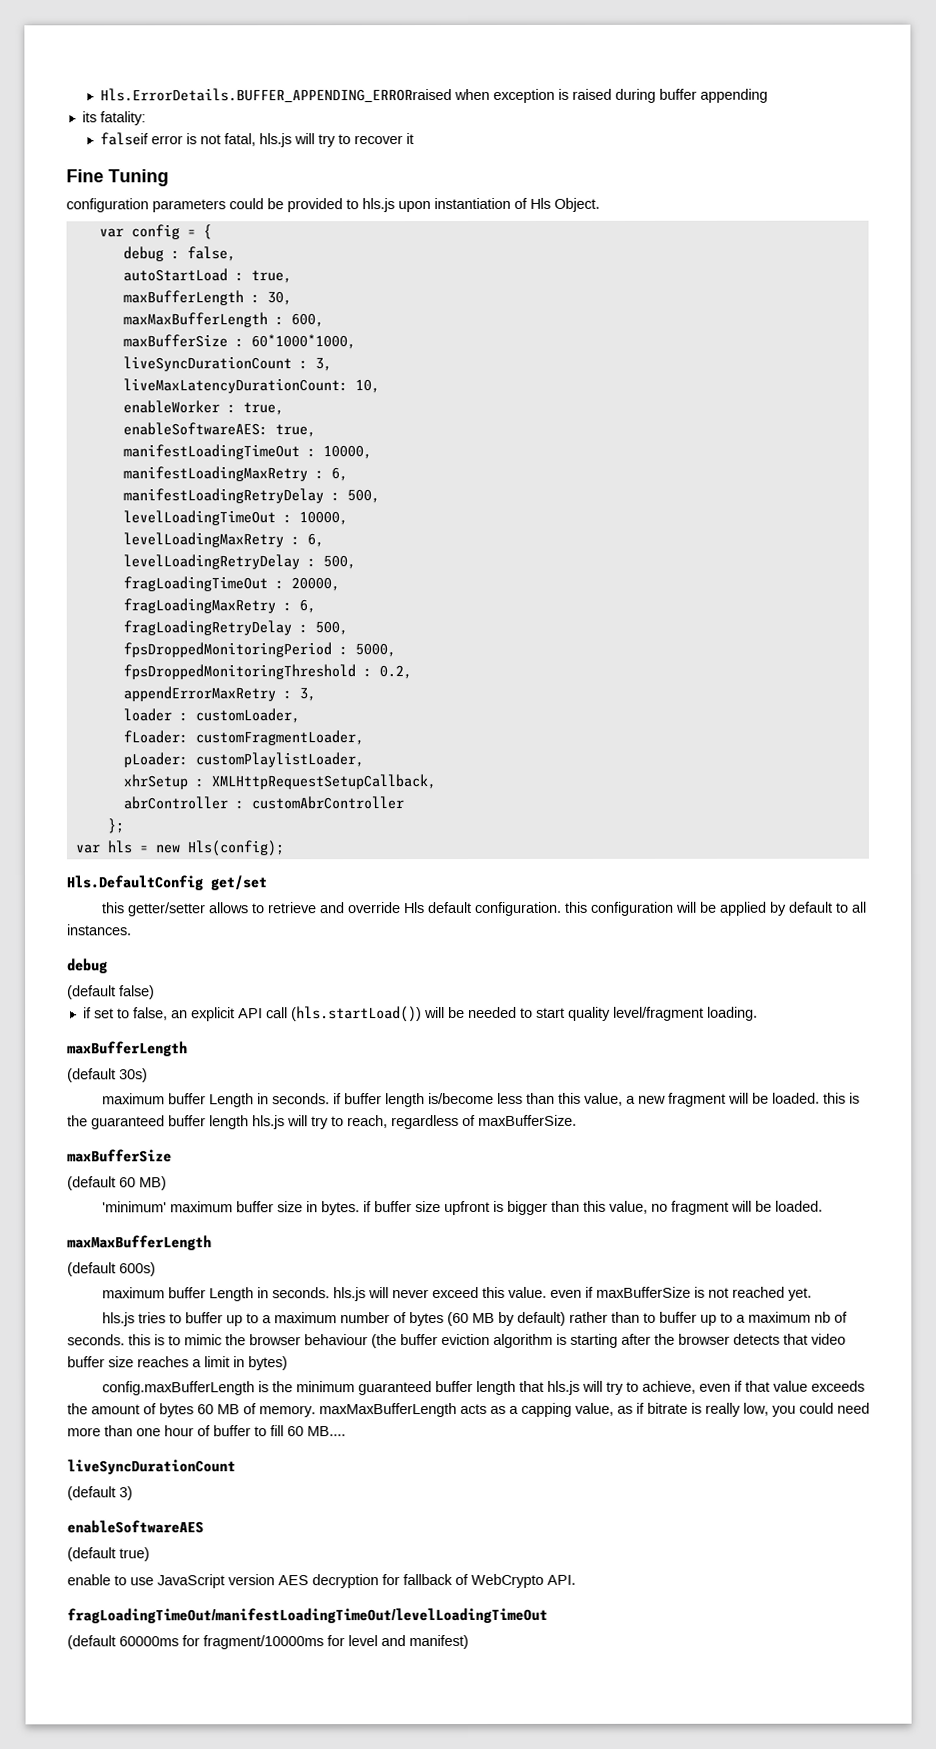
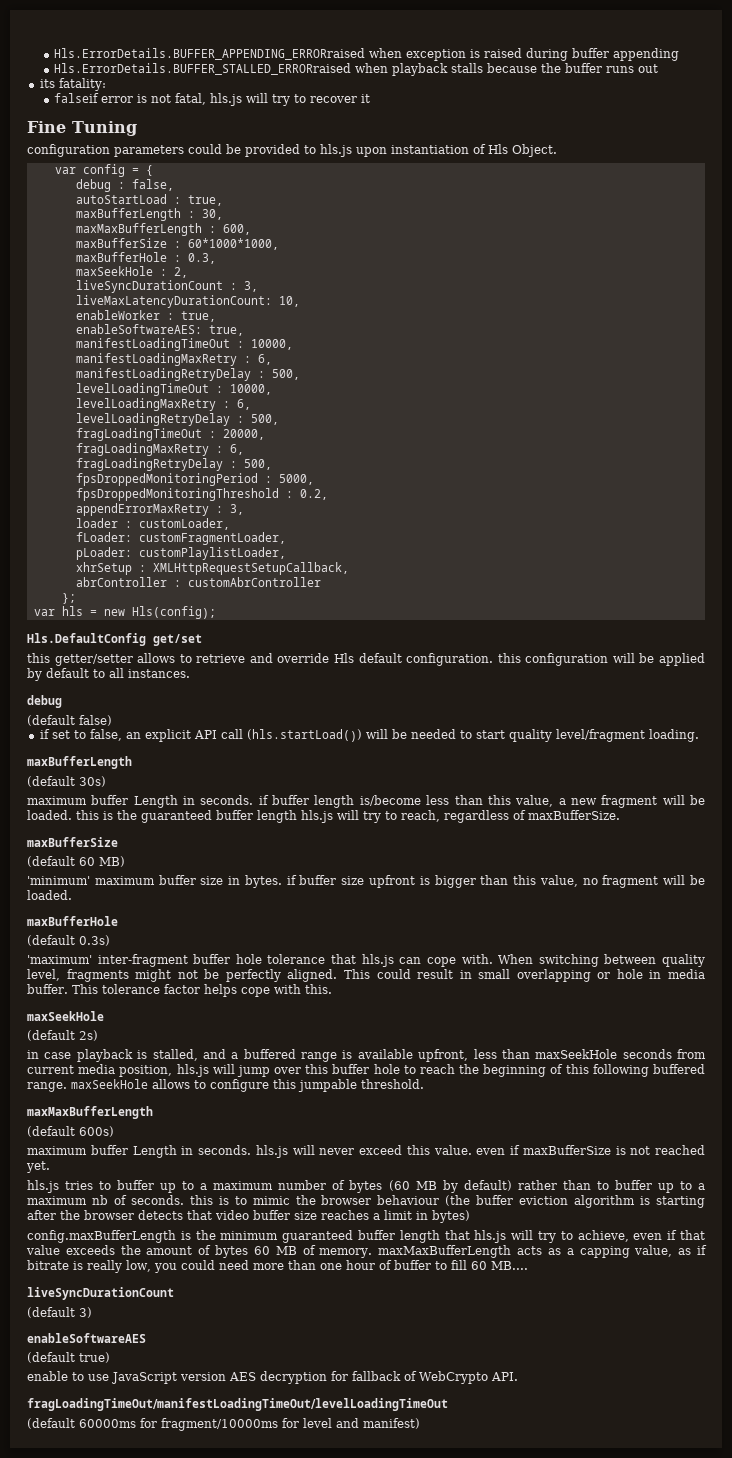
(769, 95) none -> [54,63,659,76] // Hls.ErrorDetails.BUFFER_STALLED_ERRORraised when playback stalls because the buffer runs out
(356, 342) none -> [75,252,216,264] [75,266,188,278] // maxBufferHole : 0.3, // maxSeekHole : 2,
(824, 1206) none -> [27,916,118,926] [27,935,110,946] [27,954,706,967] [27,969,705,982] [27,984,332,997] [27,1011,104,1021] [27,1030,98,1041] [27,1049,706,1062] [27,1064,705,1077] [27,1079,424,1092] // maxBufferHole // (default 0.3s) // 'maximum' inter-fragment buffer hole tolerance that hls.js can cope with. When switching between quality level, fragments might not be perfectly aligned. This could result in small overlapping or hole in media buffer. This tolerance factor helps cope with this. // maxSeekHole // (default 2s) // in case playback is stalled, and a buffered range is available upfront, less than maxSeekHole seconds from current media position, hls.js will jump over this buffer hole to reach the beginning of this following buffered range. maxSeekHole allows to configure this jumpable threshold.

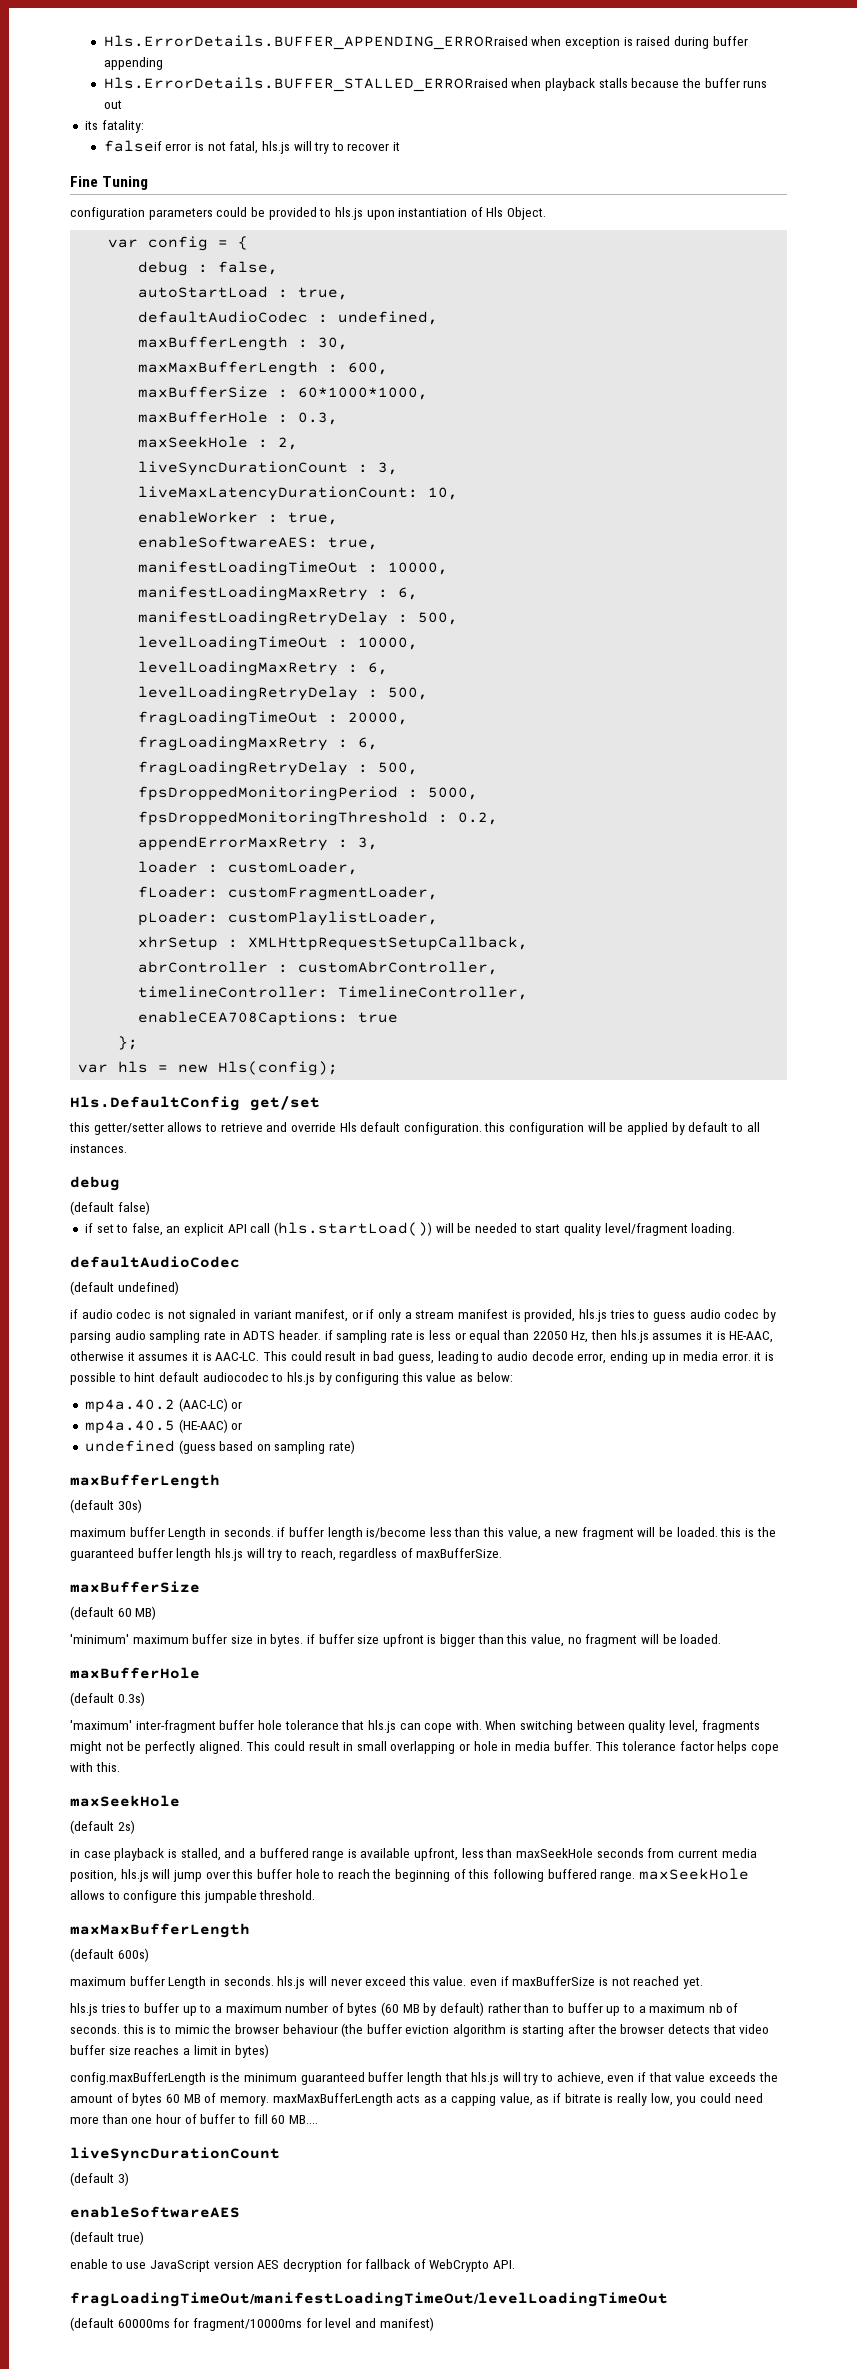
(223, 200) none -> [138,311,439,325] // defaultAudioCodec : undefined,
[187,577,321,587] customAbrController -> [298,961,499,975] [138,986,529,1000] [138,1011,399,1026] customAbrController, // timelineController: TimelineController, // enableCEA708Captions: true
(699, 735) none -> [70,1256,240,1268] [70,1281,179,1295] [70,1309,776,1322] [70,1330,774,1343] [70,1351,774,1364] [70,1372,513,1385] [84,1398,243,1413] [84,1419,243,1434] [84,1440,356,1454] // defaultAudioCodec // (default undefined) // if audio codec is not signaled in variant manifest, or if only a stream manifest is provided, hls.js tries to guess audio codec by parsing audio sampling rate in ADTS header. if sampling rate is less or equal than 22050 Hz, then hls.js assumes it is HE-AAC, otherwise it assumes it is AAC-LC. This could result in bad guess, leading to audio decode error, ending up in media error. it is possible to hint default audiocodec to hls.js by configuring this value as below: // mp4a.40.2 (AAC-LC) or // mp4a.40.5 (HE-AAC) or // undefined (guess based on sampling rate)

